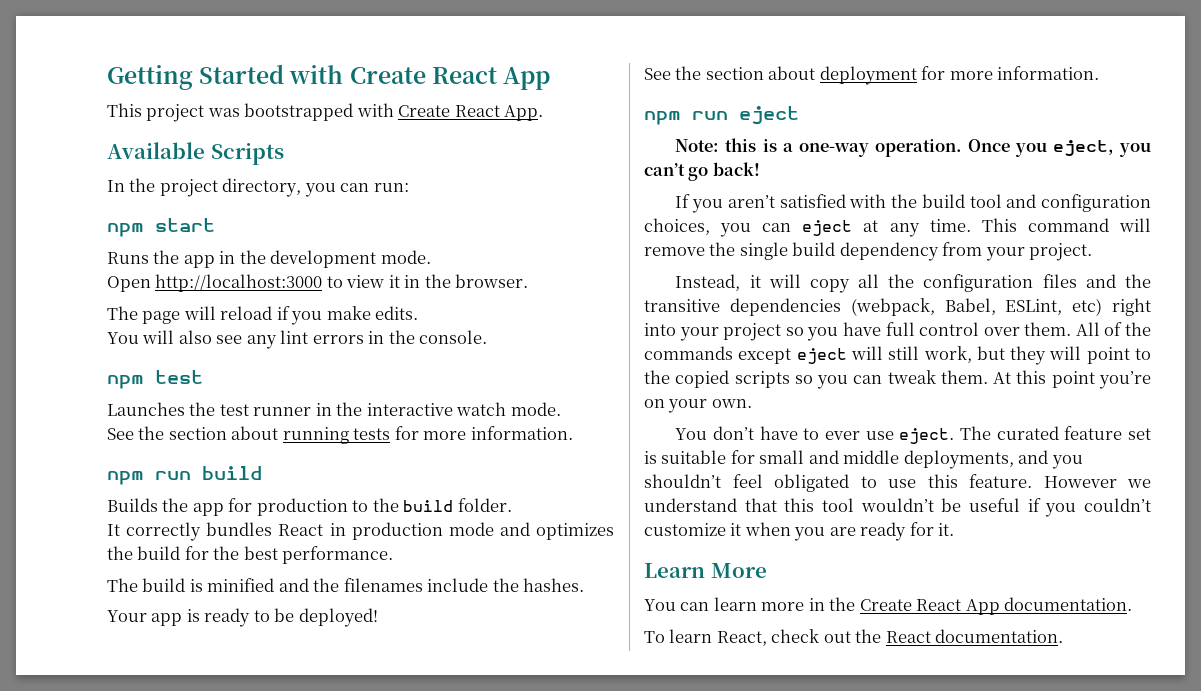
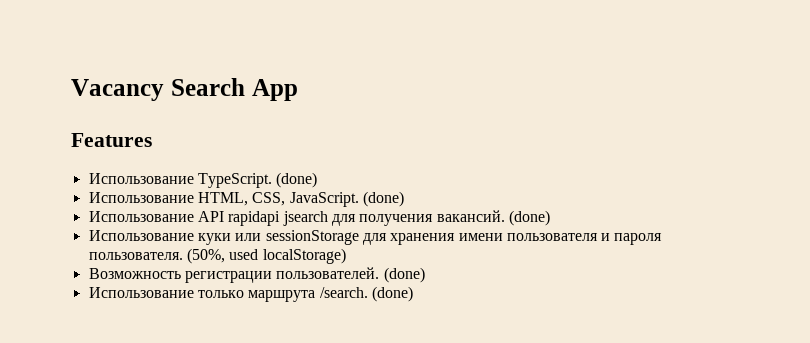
[107,64,551,90] [107,103,544,122] [107,142,284,165] [107,178,409,197] [107,218,215,237] [107,250,431,268] [107,274,529,292] [107,306,419,325] [107,330,488,349] [107,370,203,389] [107,402,561,416] [107,426,573,444] [107,466,262,485] [107,498,512,516] [107,522,614,541] [107,546,394,564] [107,578,585,592] [107,608,378,627] [644,66,1100,85] [644,106,799,125] [675,138,1151,157] [644,162,760,181] [675,194,1151,213] [644,218,1151,237] [644,242,1093,261] [675,274,1151,293] [644,298,1151,316] [644,322,1151,341] [644,346,1151,365] [644,370,1151,389] [644,399,752,413] [675,426,1151,444] [644,450,1083,469] [644,474,1151,492] [644,498,1151,517] [644,522,955,541] [644,563,767,578] [644,597,1133,615] [644,629,1064,646] Getting Started with Create React App // This project was bootstrapped with Create React App. // Available Scripts // In the project directory, you can run: // npm start // Runs the app in the development mode. // Open http://localhost:3000 to view it in the browser. // The page will reload if you make edits. // You will also see any lint errors in the console. // npm test // Launches the test runner in the interactive watch mode. // See the section about running tests for more information. // npm run build // Builds the app for production to the build folder. // It correctly bundles React in production mode and optimizes the build for the best performance. // The build is minified and the filenames include the hashes. // Your app is ready to be deployed! // See the section about deployment for more information. // npm run eject // Note: this is a one-way operation. Once you eject, you can’t go back! // If you aren’t satisfied with the build tool and configuration choices, you can eject at any time. This command will remove the single build dependency from your project. // Instead, it will copy all the configuration files and the transitive dependencies (webpack, Babel, ESLint, etc) right into your project so you have full control over them. All of the commands except eject will still work, but they will point to the copied scripts so you can tweak them. At this point you’re on your own. // You don’t have to ever use eject. The curated feature set is suitable for small and middle deployments, and you shouldn’t feel obligated to use this feature. However we understand that this tool wouldn’t be useful if you couldn’t customize it when you are ready for it. // Learn More // You can learn more in the Create React App documentation. // To learn React, check out the React documentation. -> [71,78,298,101] [71,133,152,147] [88,172,318,188] [88,191,404,207] [88,210,550,226] [88,230,663,245] [88,248,346,264] [88,267,425,283] [88,286,413,302] Vacancy Search App // Features // Использование TypeScript. (done) // Использование HTML, CSS, JavaScript. (done) // Использование API rapidapi jsearch для получения вакансий. (done) // Использование куки или sessionStorage для хранения имени пользователя и пароля пользователя. (50%, used localStorage) // Возможность регистрации пользователей. (done) // Использование только маршрута /search. (done)

